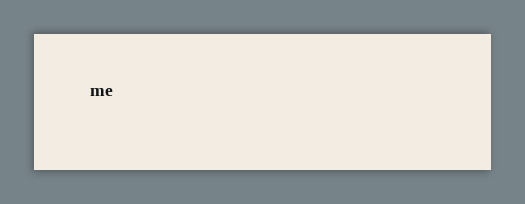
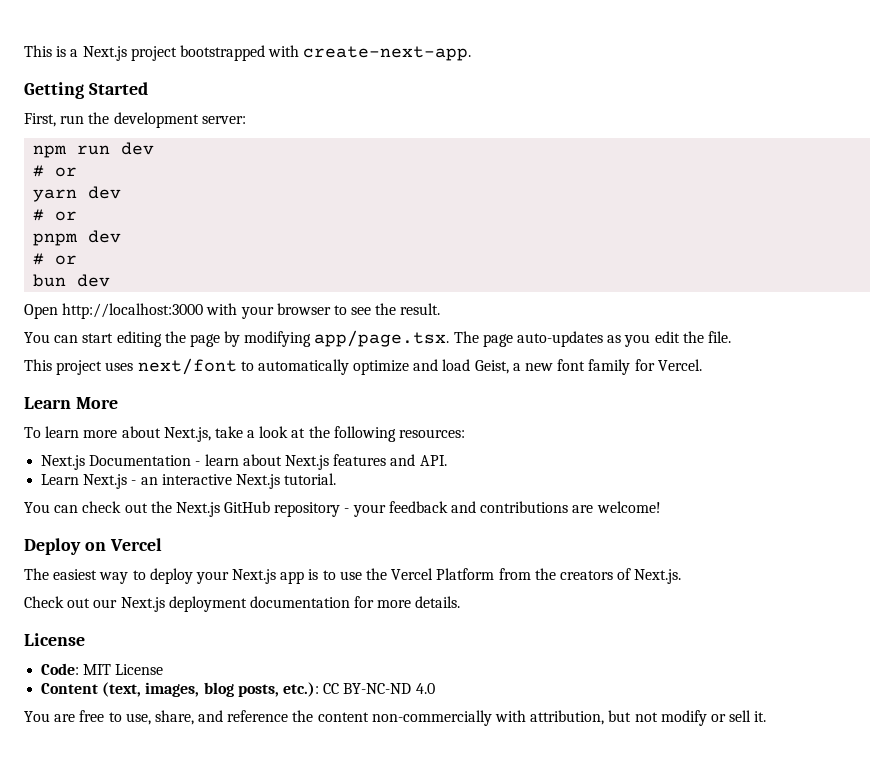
[90,88,113,96] me -> [24,45,472,61] [24,82,148,99] [24,112,246,128] [33,142,155,158] [33,165,78,177] [33,186,122,202] [33,209,78,221] [33,230,122,246] [33,253,78,265] [33,274,111,287] [24,303,441,319] [24,330,731,347] [24,358,702,375] [24,397,118,409] [24,426,466,442] [41,454,447,470] [41,473,337,489] [24,501,661,517] [24,538,162,555] [24,568,682,584] [24,596,461,612] [24,633,85,646] [41,663,164,675] [41,682,435,697] [24,710,767,726] This is a Next.js project bootstrapped with create-next-app. // Getting Started // First, run the development server: // npm run dev // # or // yarn dev // # or // pnpm dev // # or // bun dev // Open http://localhost:3000 with your browser to see the result. // You can start editing the page by modifying app/page.tsx. The page auto-updates as you edit the file. // This project uses next/font to automatically optimize and load Geist, a new font family for Vercel. // Learn More // To learn more about Next.js, take a look at the following resources: // Next.js Documentation - learn about Next.js features and API. // Learn Next.js - an interactive Next.js tutorial. // You can check out the Next.js GitHub repository - your feedback and contributions are welcome! // Deploy on Vercel // The easiest way to deploy your Next.js app is to use the Vercel Platform from the creators of Next.js. // Check out our Next.js deployment documentation for more details. // License // Code: MIT License // Content (text, images, blog posts, etc.): CC BY-NC-ND 4.0 // You are free to use, share, and reference the content non-commercially with attribution, but not modify or sell it.

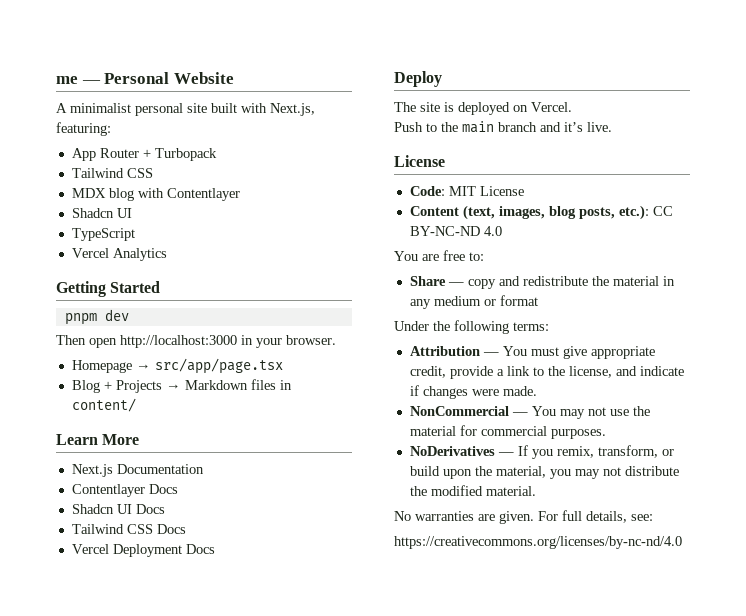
[24,45,472,61] [24,82,148,99] [24,112,246,128] [33,142,155,158] [33,165,78,177] [33,186,122,202] [33,209,78,221] [33,230,122,246] [33,253,78,265] [33,274,111,287] [24,303,441,319] [24,330,731,347] [24,358,702,375] [24,397,118,409] [24,426,466,442] [41,454,447,470] [41,473,337,489] [24,501,661,517] This is a Next.js project bootstrapped with create-next-app. // Getting Started // First, run the development server: // npm run dev // # or // yarn dev // # or // pnpm dev // # or // bun dev // Open http://localhost:3000 with your browser to see the result. // You can start editing the page by modifying app/page.tsx. The page auto-updates as you edit the file. // This project uses next/font to automatically optimize and load Geist, a new font family for Vercel. // Learn More // To learn more about Next.js, take a look at the following resources: // Next.js Documentation - learn about Next.js features and API. // Learn Next.js - an interactive Next.js tutorial. // You can check out the Next.js GitHub repository - your feedback and contributions are welcome! -> [56,72,234,84] [56,103,315,116] [56,122,111,136] [71,148,217,161] [71,168,153,178] [71,188,240,201] [71,208,132,218] [71,228,135,241] [71,248,167,261] [56,281,161,297] [64,309,129,325] [56,335,336,348] [71,358,283,374] [71,379,292,393] [71,398,136,412] [56,434,140,445] [71,464,204,477] [71,484,178,497] [71,504,165,514] [71,524,186,534] [71,544,215,557] me — Personal Website // A minimalist personal site built with Next.js, featuring: // App Router + Turbopack // Tailwind CSS // MDX blog with Contentlayer // Shadcn UI // TypeScript // Vercel Analytics // Getting Started // pnpm dev // Then open http://localhost:3000 in your browser. // Homepage → src/app/page.tsx // Blog + Projects → Markdown files in content/ // Learn More // Next.js Documentation // Contentlayer Docs // Shadcn UI Docs // Tailwind CSS Docs // Vercel Deployment Docs
[84,538,162,551] [24,568,682,584] [24,596,461,612] on Vercel // The easiest way to deploy your Next.js app is to use the Vercel Platform from the creators of Next.js. // Check out our Next.js deployment documentation for more details. -> [394,102,572,115] [394,121,612,133] // The site is deployed on Vercel. // Push to the main branch and it’s live.
[108,710,767,726] to use, share, and reference the content non-commercially with attribution, but not modify or sell it. -> [469,252,484,261] [409,276,675,289] [409,295,538,309] [394,320,549,334] [409,346,655,359] [409,366,684,379] [409,385,537,399] [409,406,650,419] [409,425,606,439] [409,445,674,459] [409,466,679,479] [409,485,536,496] [394,510,653,524] [394,536,682,549] to: // Share — copy and redistribute the material in any medium or format // Under the following terms: // Attribution — You must give appropriate credit, provide a link to the license, and indicate if changes were made. // NonCommercial — You may not use the material for commercial purposes. // NoDerivatives — If you remix, transform, or build upon the material, you may not distribute the modified material. // No warranties are given. For full details, see: // https://creativecommons.org/licenses/by-nc-nd/4.0

